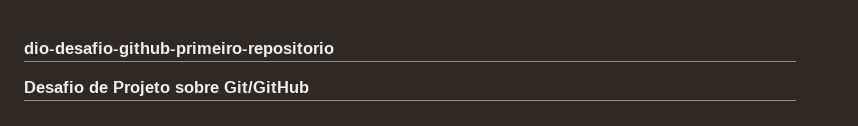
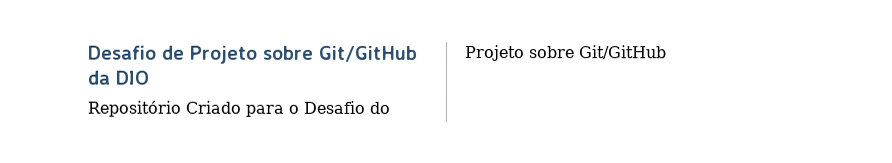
[24,42,334,57] dio-desafio-github-primeiro-repositorio // -> (88, 52) none
(309, 87) none -> [87,70,150,85] [87,100,390,117] [465,45,667,62] da DIO // Repositório Criado para o Desafio do Projeto sobre Git/GitHub

